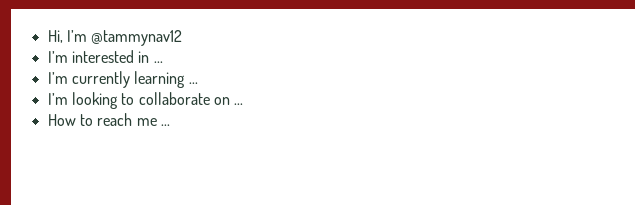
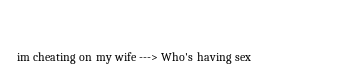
[47,30,183,46] [47,50,163,63] [47,71,198,88] [47,92,244,109] [47,113,170,126] Hi, I’m @tammynav12 // I’m interested in ... // I’m currently learning ... // I’m looking to collaborate on ... // How to reach me ... -> [17,52,251,64] im cheating on my wife ---> Who's having sex

